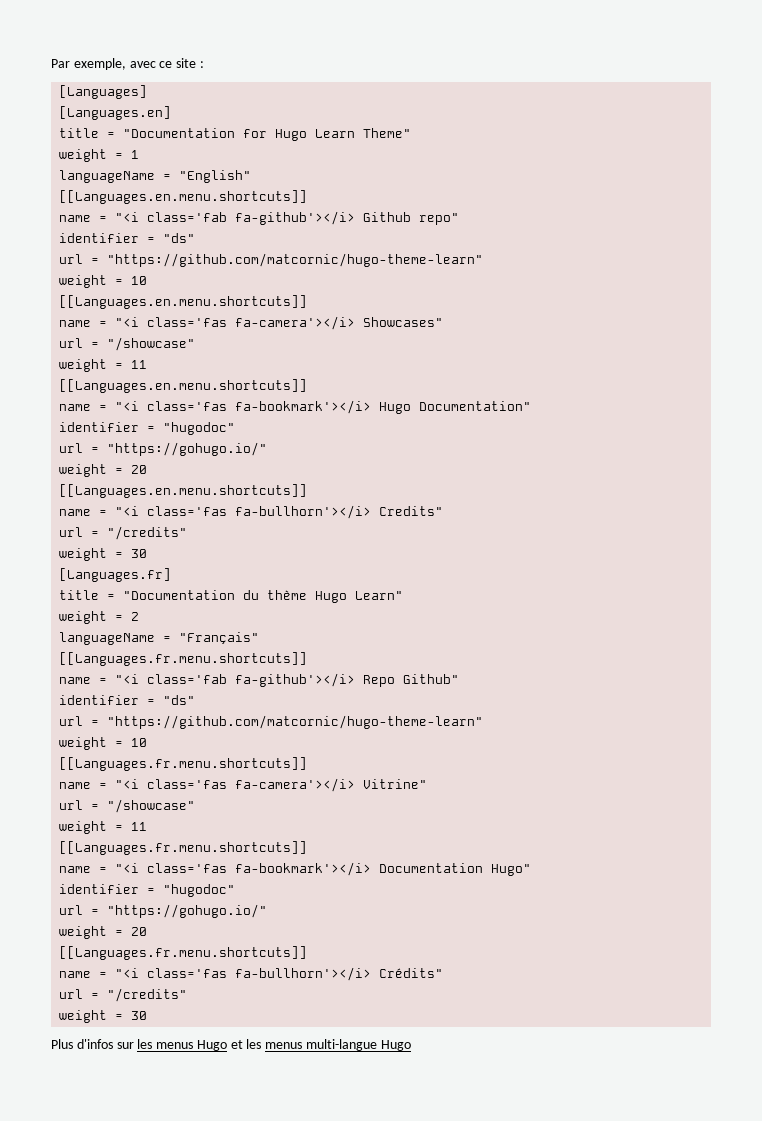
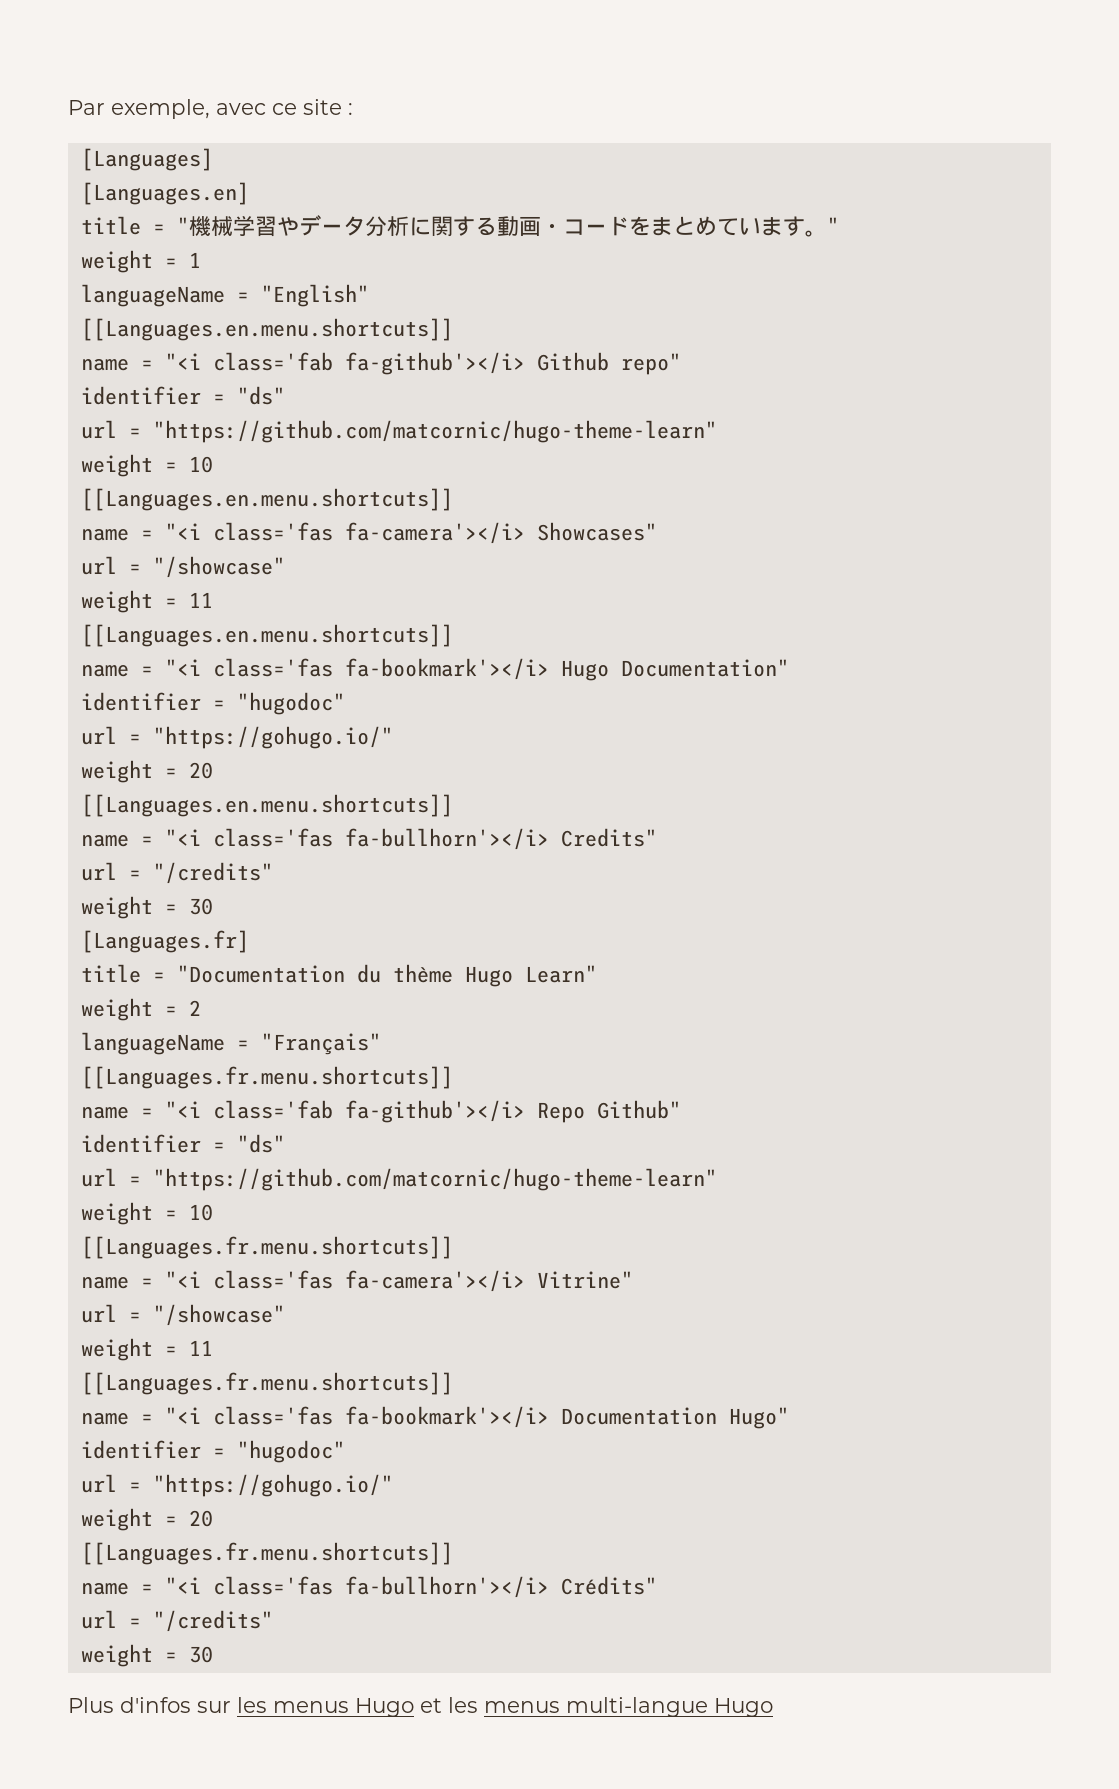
[123,128,412,141] "Documentation for Hugo Learn Theme" -> [176,215,839,237] "機械学習やデータ分析に関する動画・コードをまとめています。"

